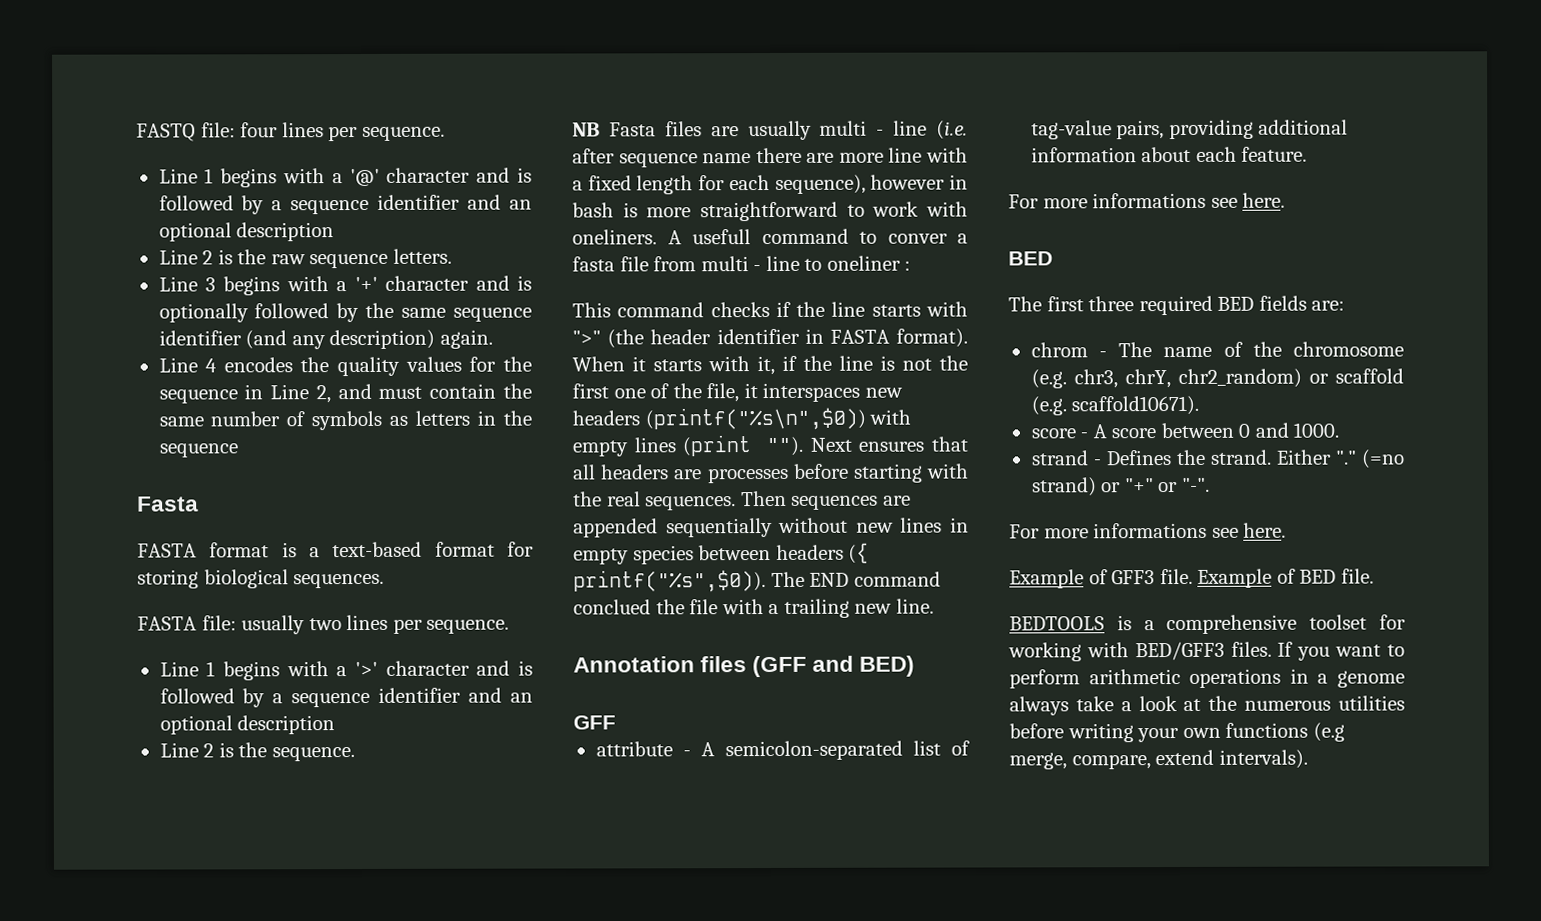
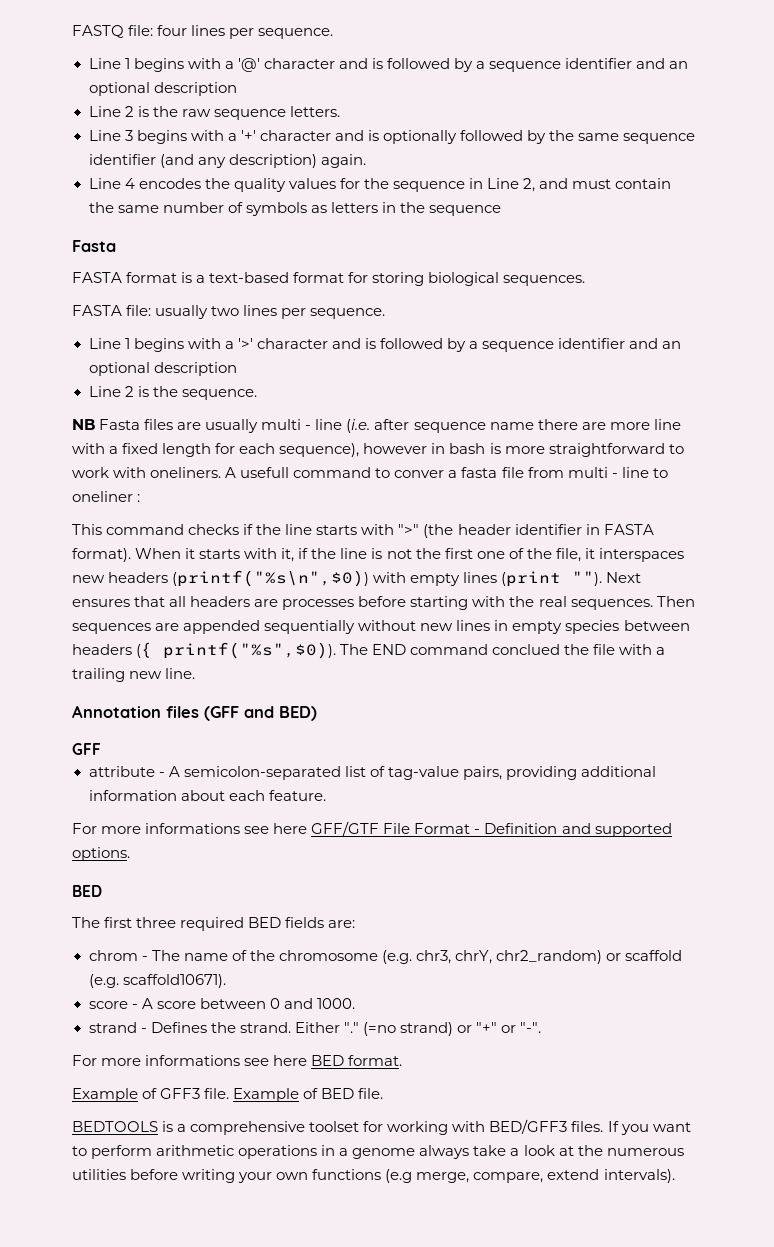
[1242,192,1286,208] here. -> [273,821,672,837] [72,847,130,861] here GFF/GTF File Format - Definition and supported options.
[1243,522,1287,538] here. -> [273,1055,403,1066] here BED format.

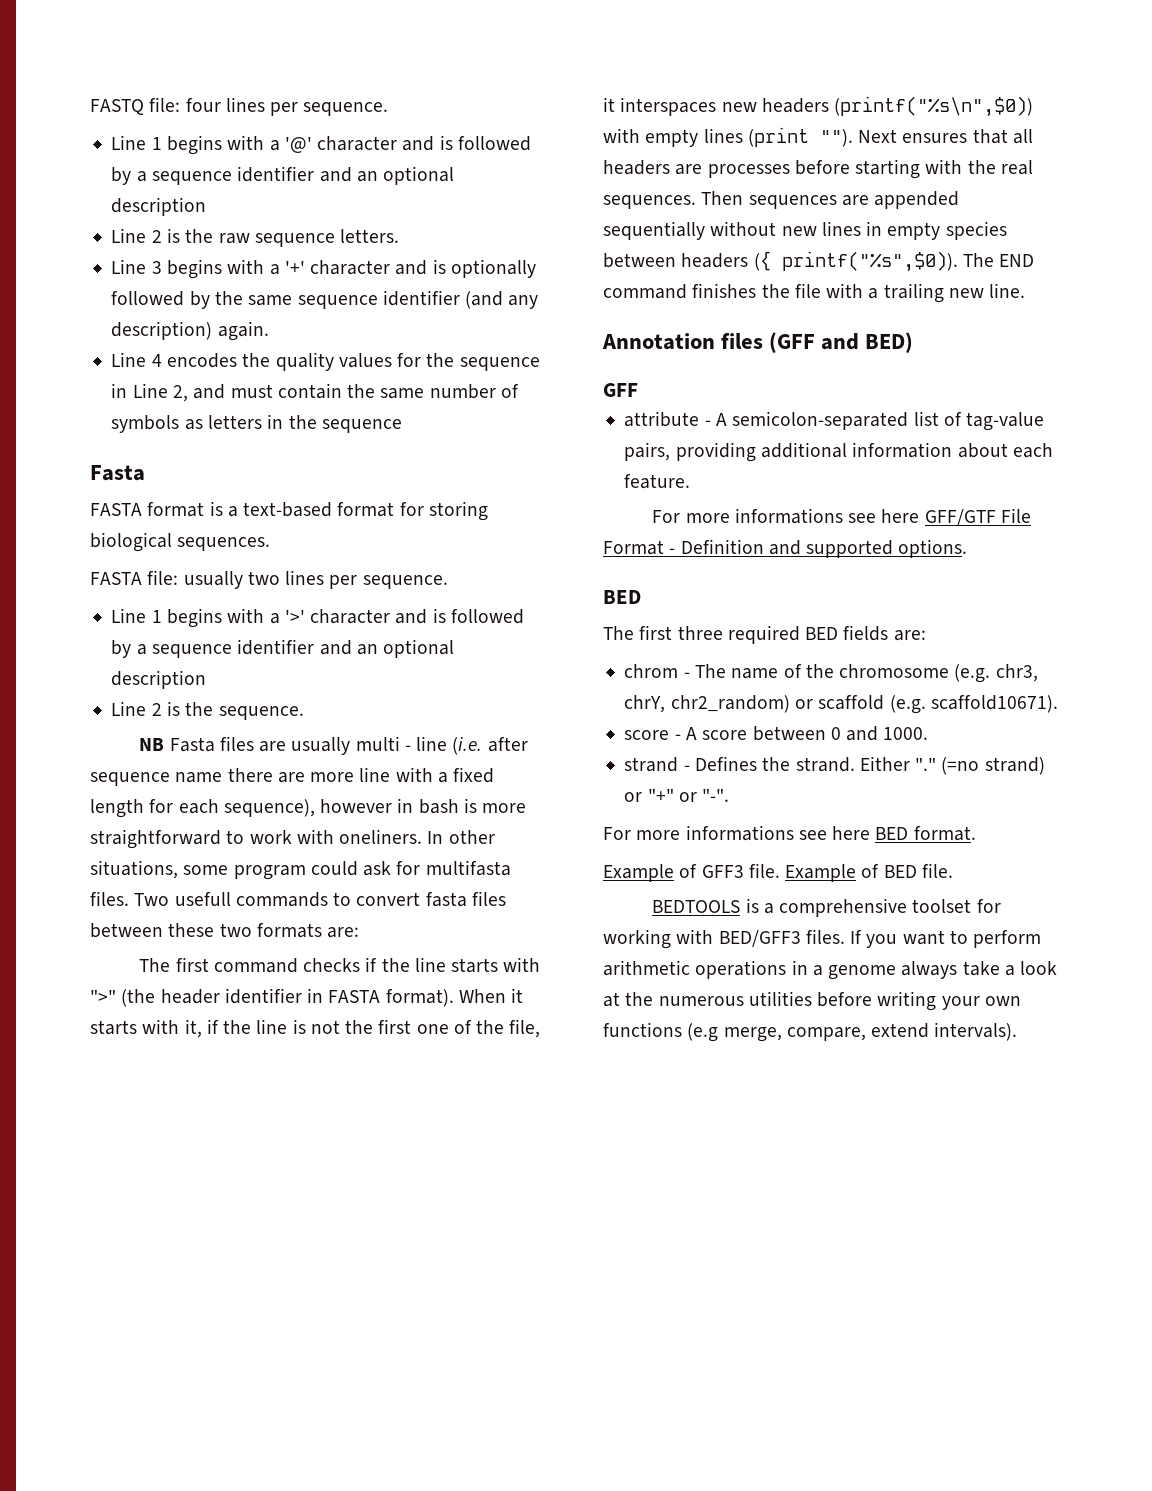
[225,467,668,478] [72,491,141,502] [72,524,102,535] A usefull command to conver a fasta file from multi - line to oneliner : // This -> [427,830,495,844] [90,860,511,880] [90,891,506,907] [90,923,360,938] [139,957,209,972] In other situations, some program could ask for multifasta files. Two usefull commands to convert fasta files between these two formats are: // The first
[492,644,561,655] conclued -> [692,283,757,298] finishes

